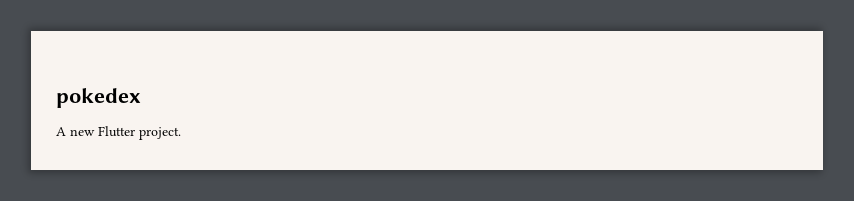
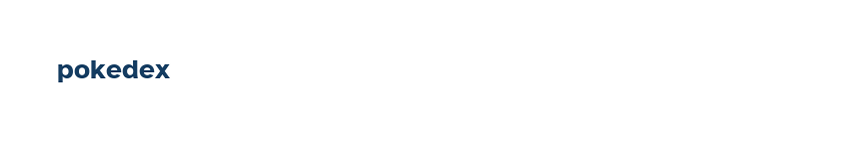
[56,126,181,140] // A new Flutter project. -> (171, 71) none

